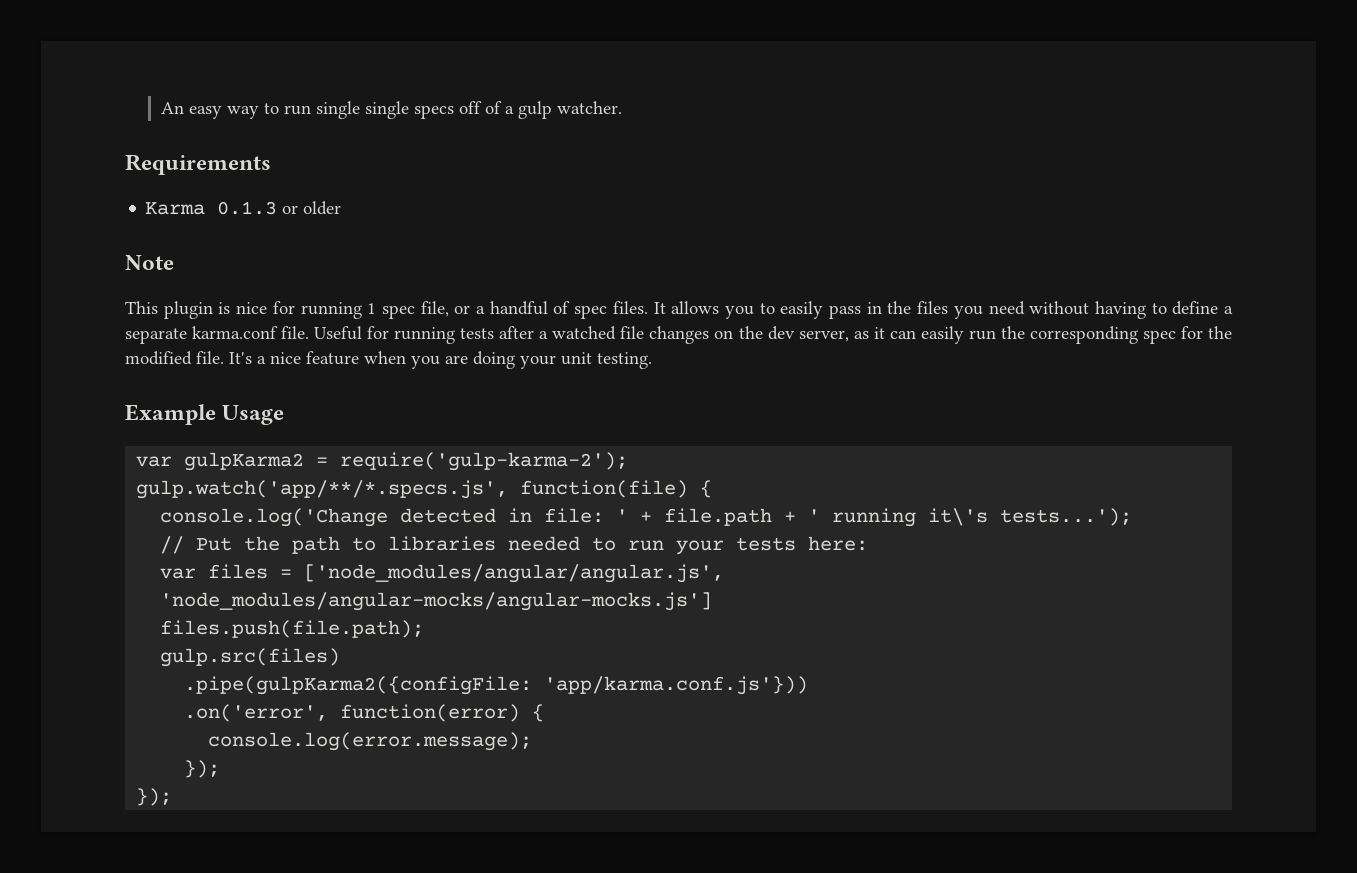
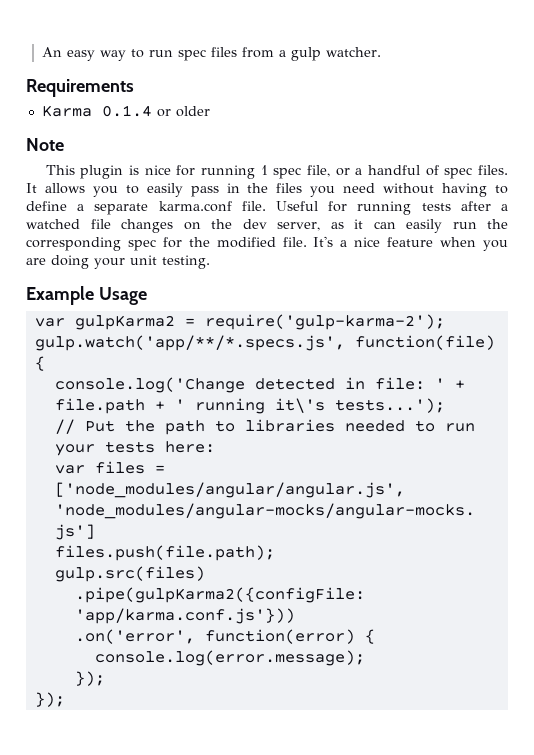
[315,101,502,119] single single specs off of -> [178,47,275,61] spec files from
[217,201,278,215] 0.1.3 -> [101,105,152,117] 0.1.4

